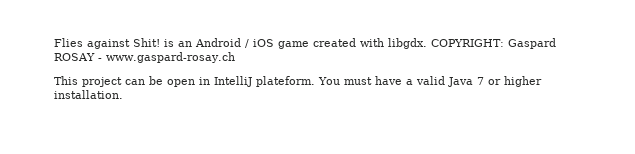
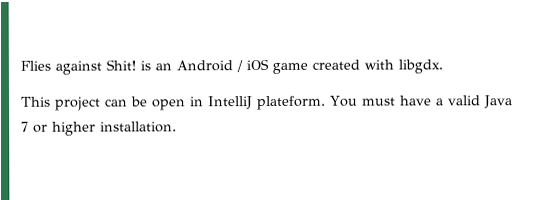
[431,38,556,49] [54,52,235,63] COPYRIGHT: Gaspard ROSAY - www.gaspard-rosay.ch -> (443, 66) none

